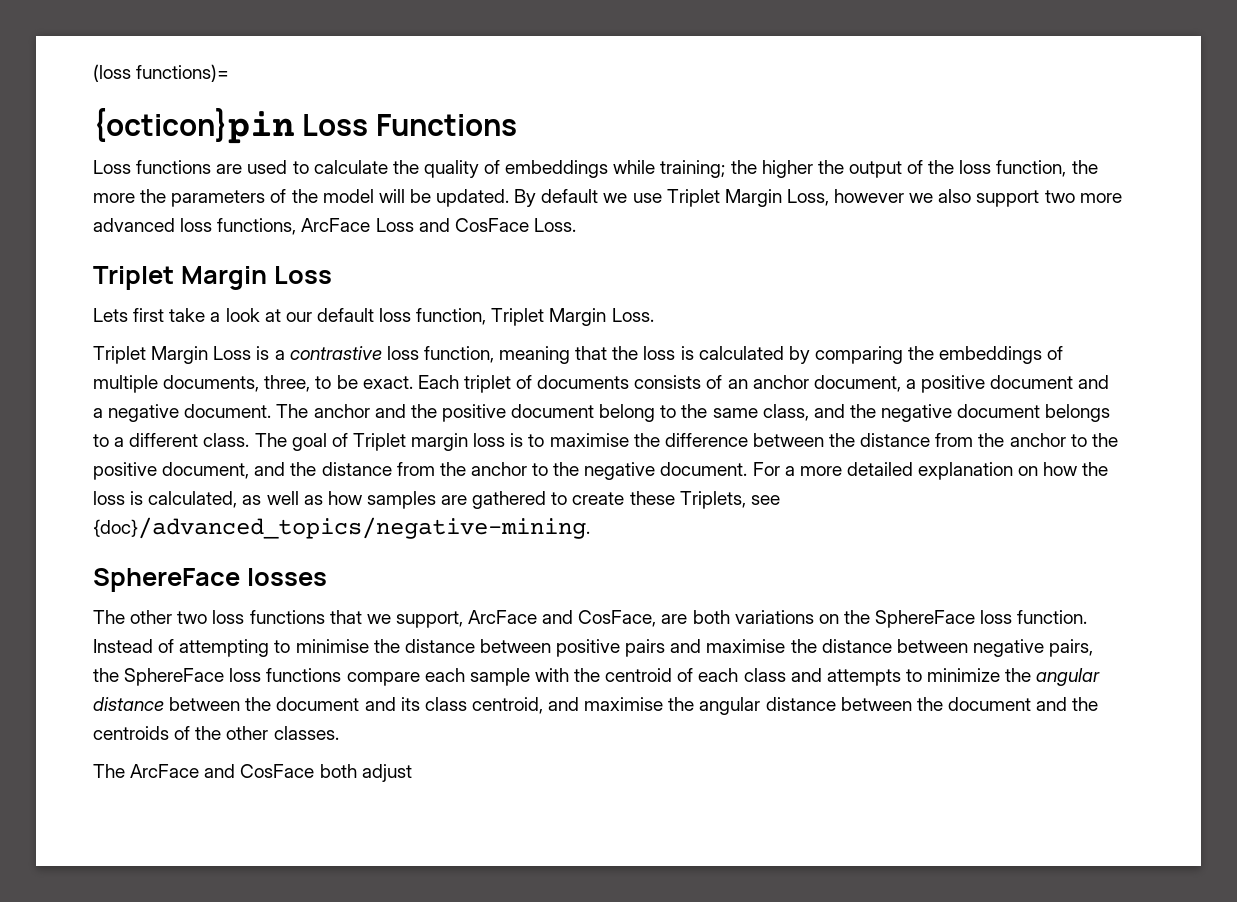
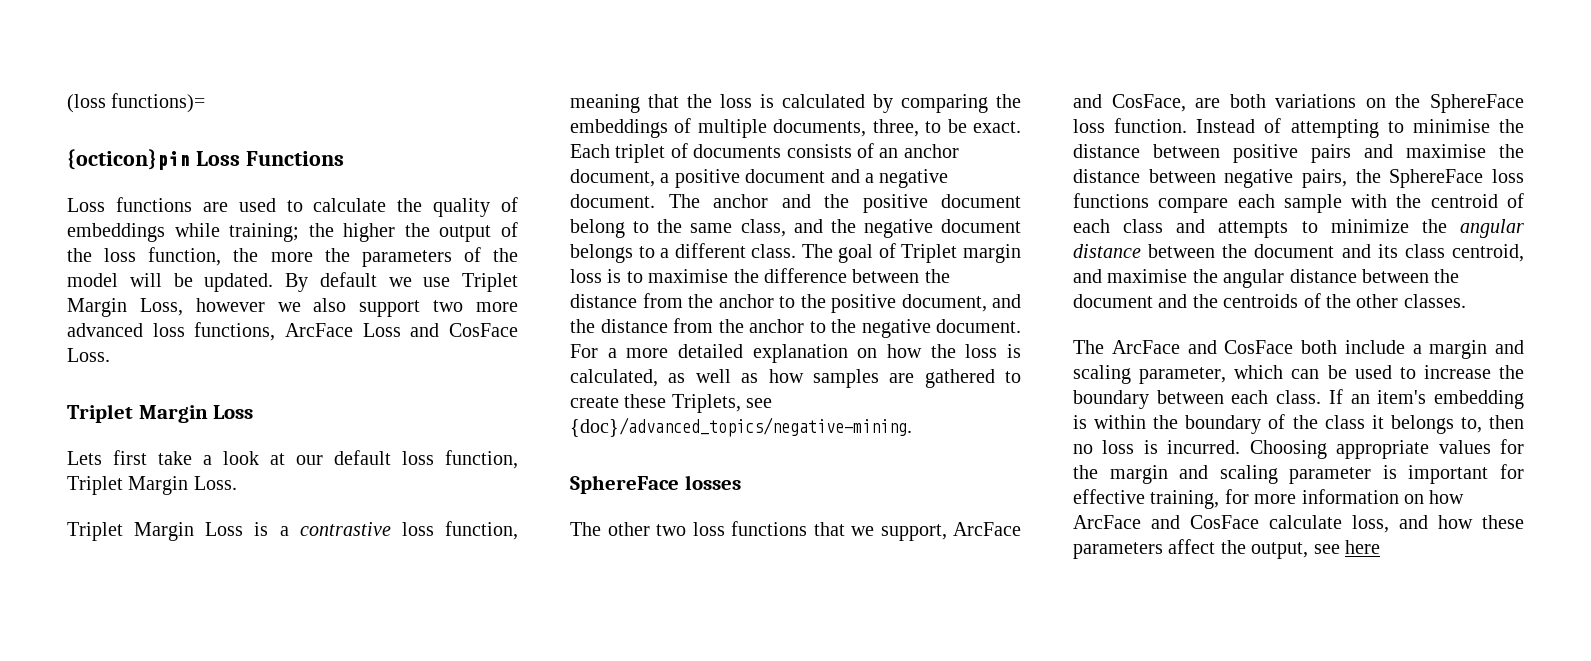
[361,764,412,782] adjust -> [1344,340,1524,359] [1073,365,1524,384] [1073,389,1524,409] [1073,414,1524,434] [1073,439,1524,459] [1073,464,1524,484] [1073,489,1465,509] [1073,515,1524,533] [1073,539,1380,559] include a margin and scaling parameter, which can be used to increase the boundary between each class. If an item's embedding is within the boundary of the class it belongs to, then no loss is incurred. Choosing appropriate values for the margin and scaling parameter is important for effective training, for more information on how ArcFace and CosFace calculate loss, and how these parameters affect the output, see here

